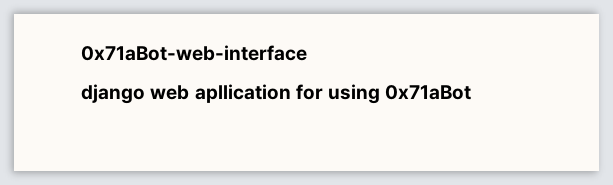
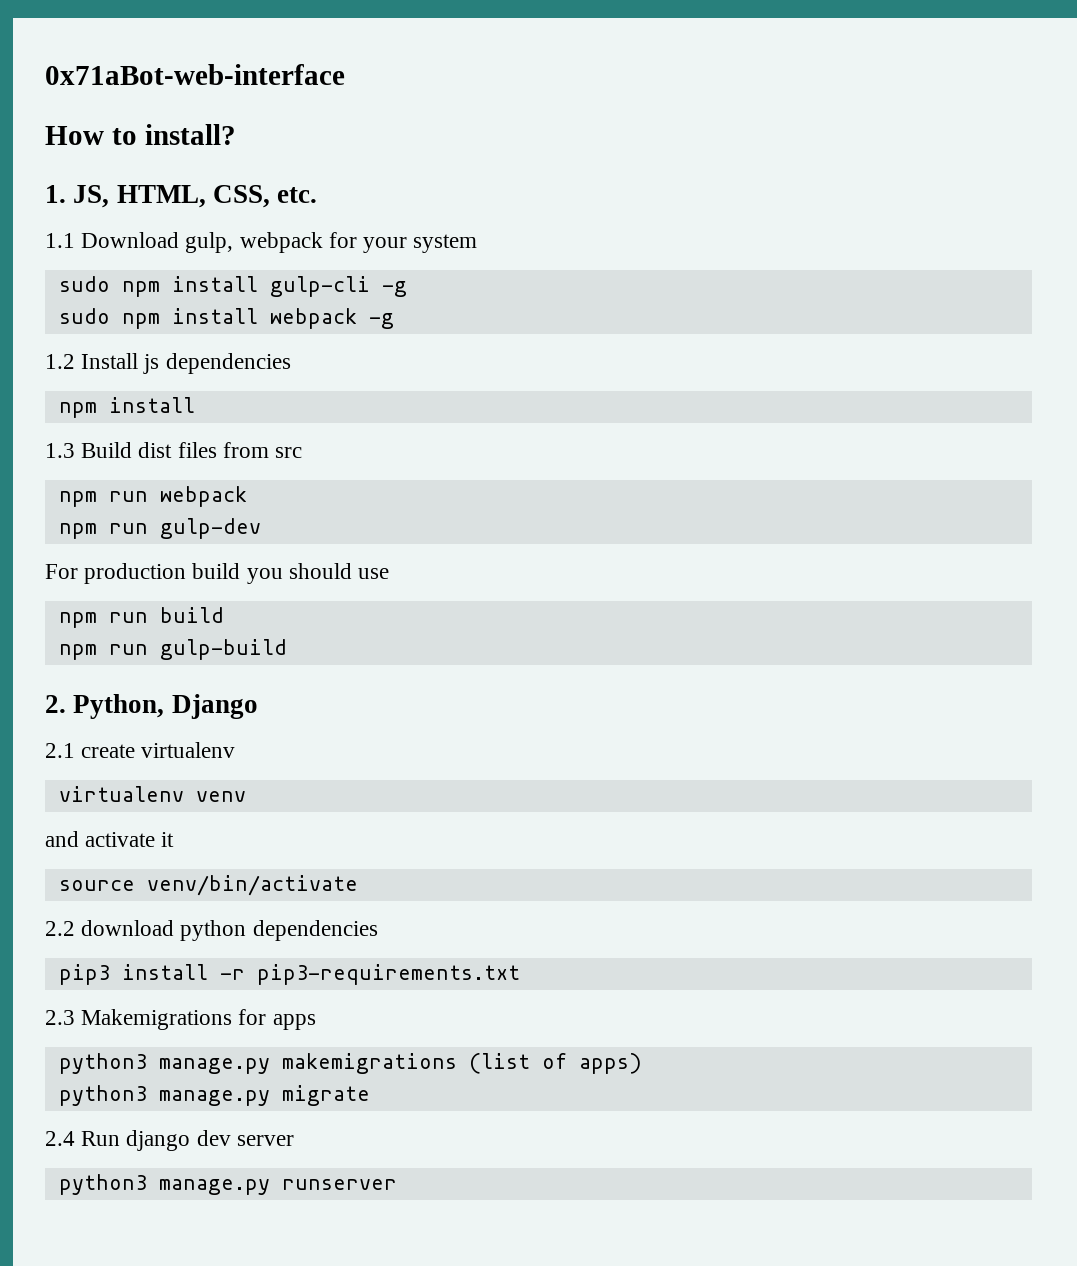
[81,84,472,104] django web apllication for using 0x71aBot -> [45,124,236,145] [45,185,318,208] [45,232,478,253] [58,276,407,297] [58,308,394,329] [45,353,291,374] [58,397,195,418] [45,442,303,458] [58,486,247,507] [58,518,261,539] [45,563,390,584] [58,607,224,628] [58,639,287,660] [45,694,258,719] [45,742,236,758] [58,786,246,802] [45,831,175,847] [58,875,358,896] [45,920,378,941] [58,964,520,985] [45,1009,316,1030] [58,1053,642,1074] [58,1085,370,1106] [45,1130,294,1151] [58,1174,397,1195] How to install? // 1. JS, HTML, CSS, etc. // 1.1 Download gulp, webpack for your system // sudo npm install gulp-cli -g // sudo npm install webpack -g // 1.2 Install js dependencies // npm install // 1.3 Build dist files from src // npm run webpack // npm run gulp-dev // For production build you should use // npm run build // npm run gulp-build // 2. Python, Django // 2.1 create virtualenv // virtualenv venv // and activate it // source venv/bin/activate // 2.2 download python dependencies // pip3 install -r pip3-requirements.txt // 2.3 Makemigrations for apps // python3 manage.py makemigrations (list of apps) // python3 manage.py migrate // 2.4 Run django dev server // python3 manage.py runserver

